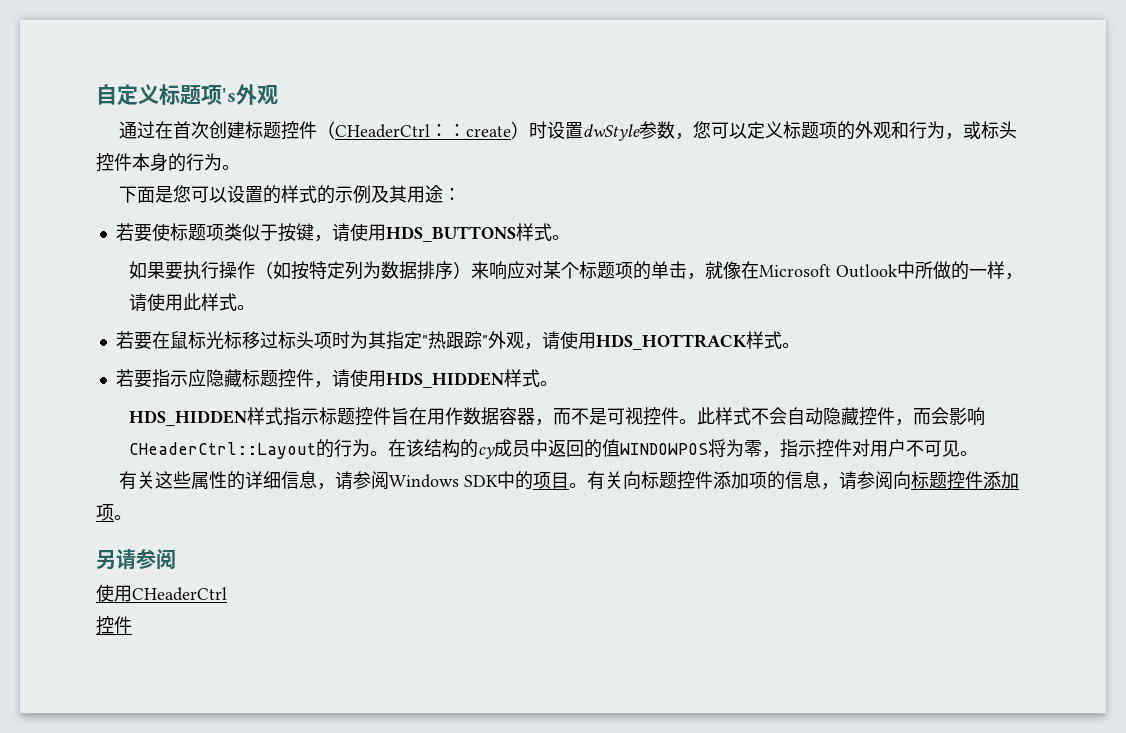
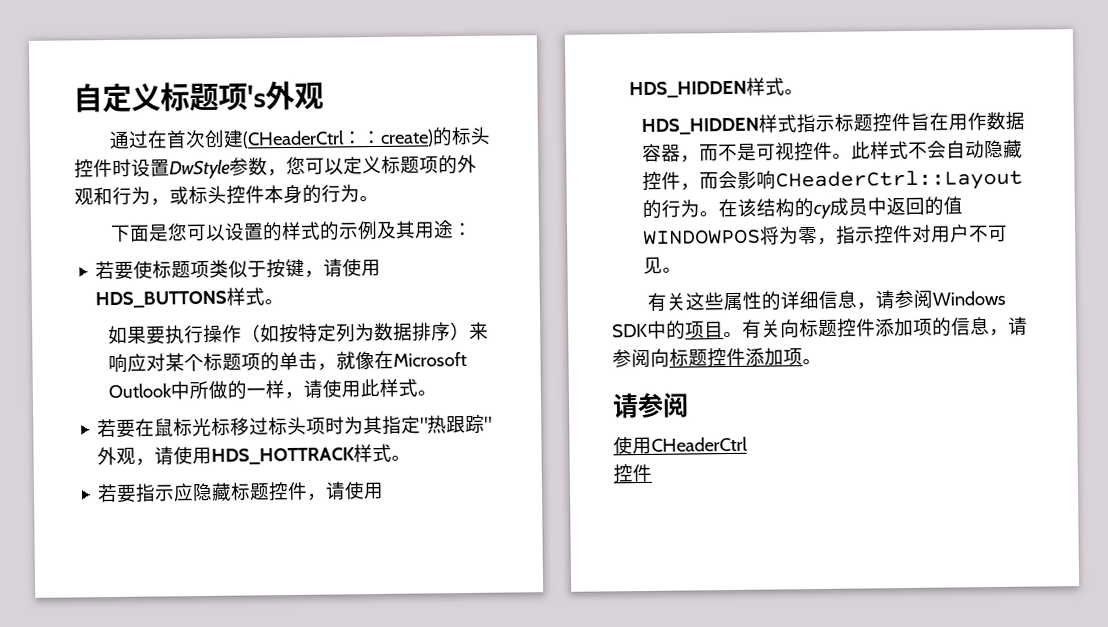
[245,121,641,141] 标题控件（CHeaderCtrl：：create）时设置dwStyle -> [242,126,492,149] [74,158,231,180] (CHeaderCtrl：：create)的标头控件时设置DwStyle
[96,550,116,570] 另 -> (822, 361) none

